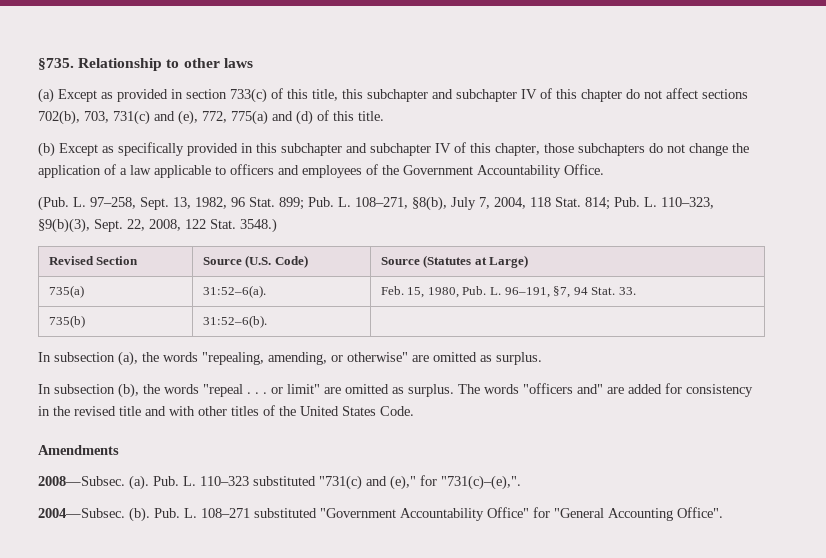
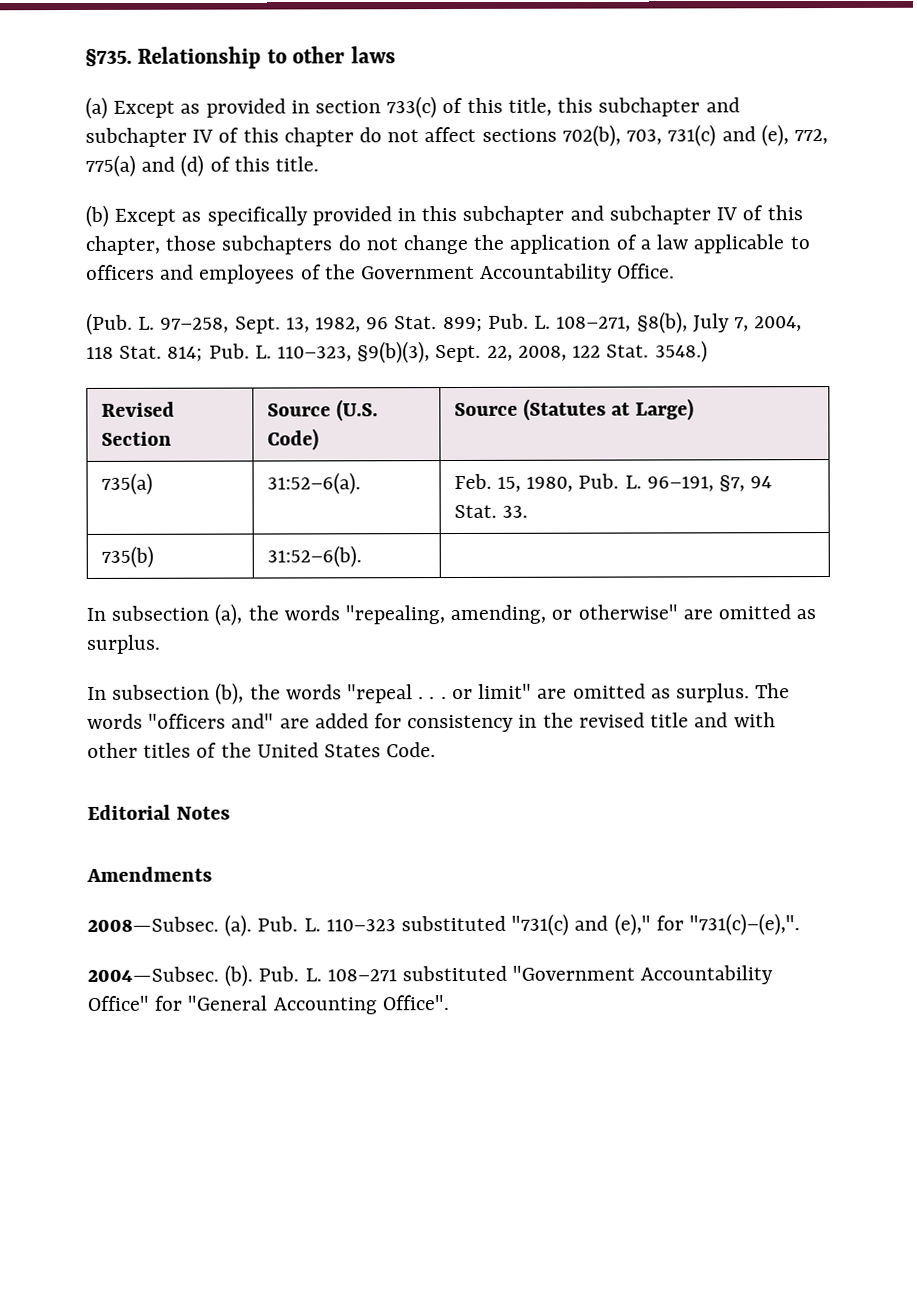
(414, 411) none -> [87,804,231,820] // Editorial Notes

